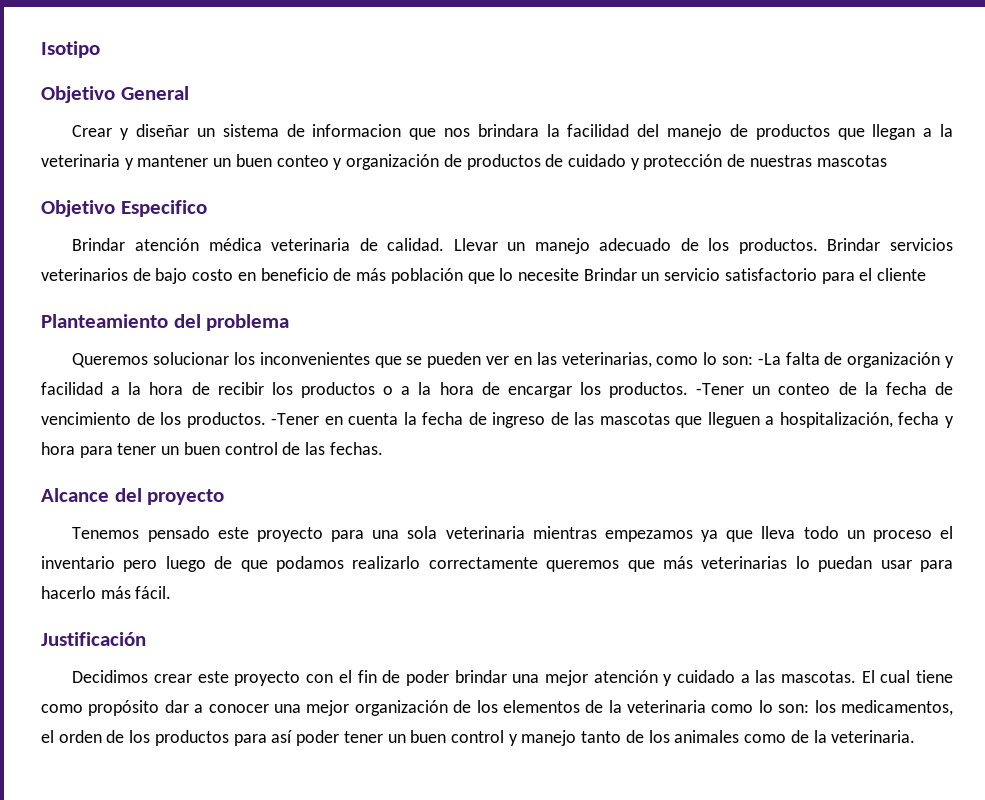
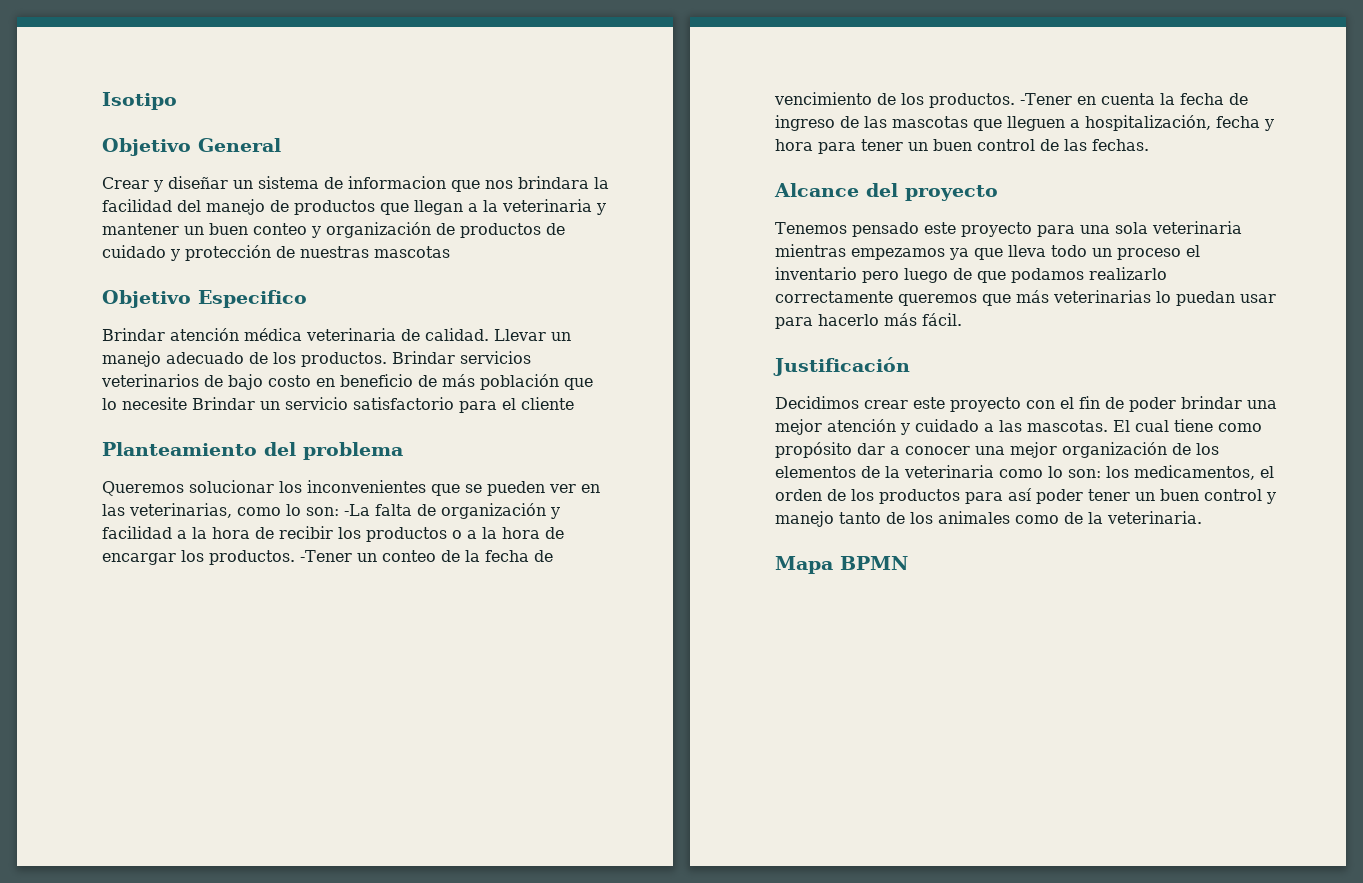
(916, 736) none -> [775,556,908,574] // Mapa BPMN

